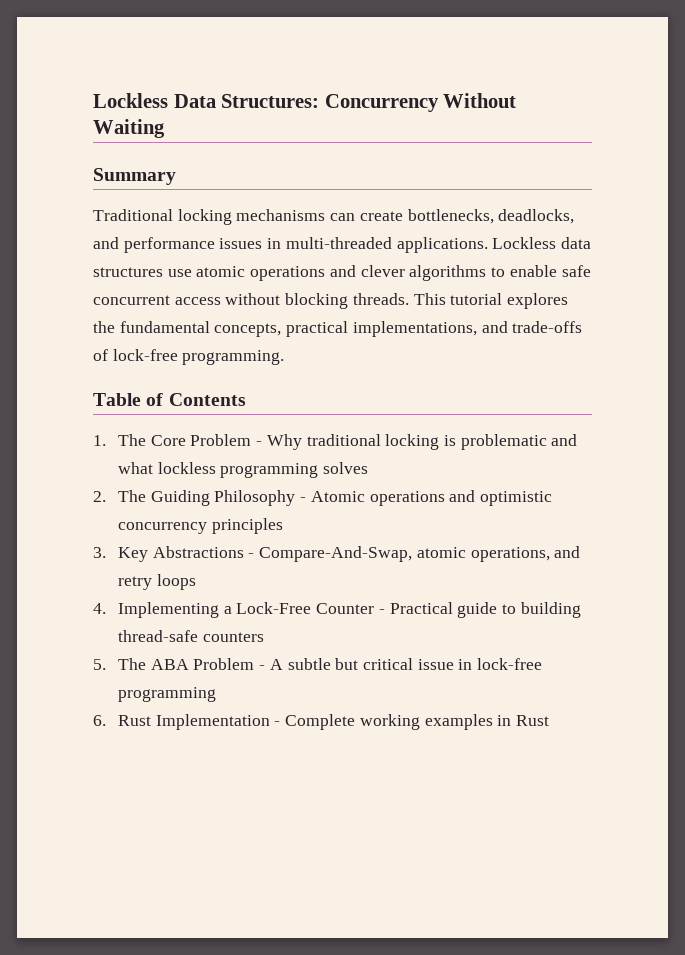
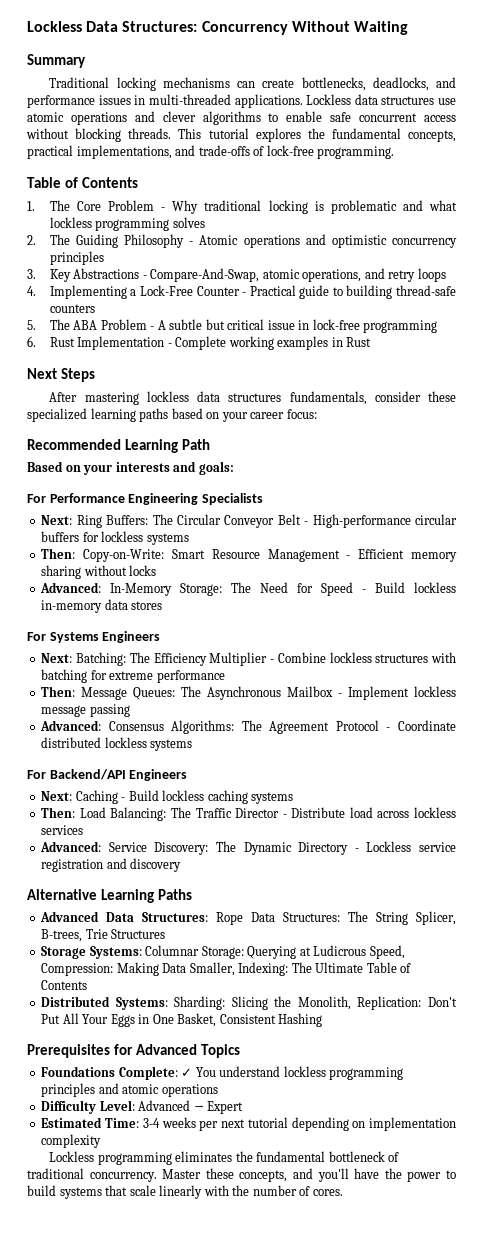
(549, 720) none -> [27,368,96,382] [49,391,456,405] [27,408,317,422] [27,439,210,453] [27,461,234,475] [27,493,263,505] [41,514,457,528] [41,531,189,545] [41,548,457,562] [41,565,157,579] [40,582,457,596] [41,599,163,613] [27,631,161,643] [41,652,457,666] [41,669,225,683] [41,686,456,700] [41,704,130,717] [40,720,456,734] [41,737,193,751] [27,769,188,781] [41,790,294,804] [41,807,456,821] [41,825,84,835] [40,841,456,855] [41,858,182,872] [27,889,192,903] [40,911,456,925] [41,929,166,942] [41,945,405,959] [41,962,412,976] [41,980,88,990] [41,996,457,1010] [41,1013,323,1027] [27,1044,240,1058] [41,1066,404,1080] [41,1083,218,1097] [41,1100,244,1114] [41,1117,456,1131] [41,1134,102,1148] [49,1151,400,1165] [27,1168,457,1182] [27,1185,343,1199] // Next Steps // After mastering lockless data structures fundamentals, consider these specialized learning paths based on your career focus: // Recommended Learning Path // Based on your interests and goals: // For Performance Engineering Specialists // Next: Ring Buffers: The Circular Conveyor Belt - High-performance circular buffers for lockless systems // Then: Copy-on-Write: Smart Resource Management - Efficient memory sharing without locks // Advanced: In-Memory Storage: The Need for Speed - Build lockless in-memory data stores // For Systems Engineers // Next: Batching: The Efficiency Multiplier - Combine lockless structures with batching for extreme performance // Then: Message Queues: The Asynchronous Mailbox - Implement lockless message passing // Advanced: Consensus Algorithms: The Agreement Protocol - Coordinate distributed lockless systems // For Backend/API Engineers // Next: Caching - Build lockless caching systems // Then: Load Balancing: The Traffic Director - Distribute load across lockless services // Advanced: Service Discovery: The Dynamic Directory - Lockless service registration and discovery // Alternative Learning Paths // Advanced Data Structures: Rope Data Structures: The String Splicer, B-trees, Trie Structures // Storage Systems: Columnar Storage: Querying at Ludicrous Speed, Compression: Making Data Smaller, Indexing: The Ultimate Table of Contents // Distributed Systems: Sharding: Slicing the Monolith, Replication: Don't Put All Your Eggs in One Basket, Consistent Hashing // Prerequisites for Advanced Topics // Foundations Complete: ✓ You understand lockless programming principles and atomic operations // Difficulty Level: Advanced → Expert // Estimated Time: 3-4 weeks per next tutorial depending on implementation complexity // Lockless programming eliminates the fundamental bottleneck of traditional concurrency. Master these concepts, and you'll have the power to build systems that scale linearly with the number of cores.

